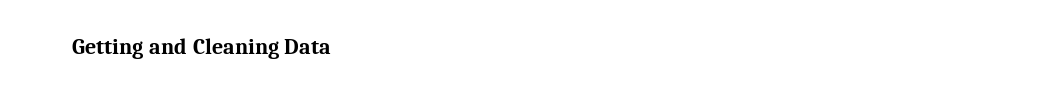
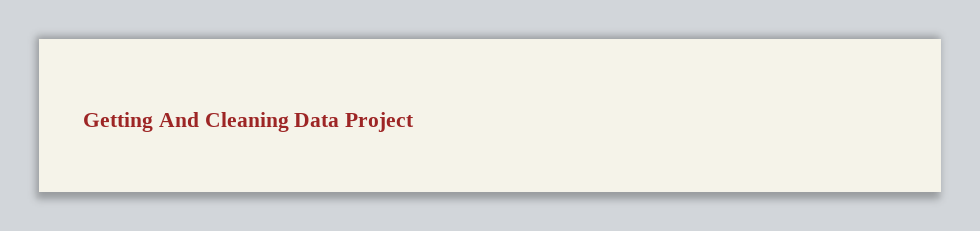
[148,38,187,54] and -> [158,112,199,127] And
(332, 46) none -> [345,112,415,132] Project

